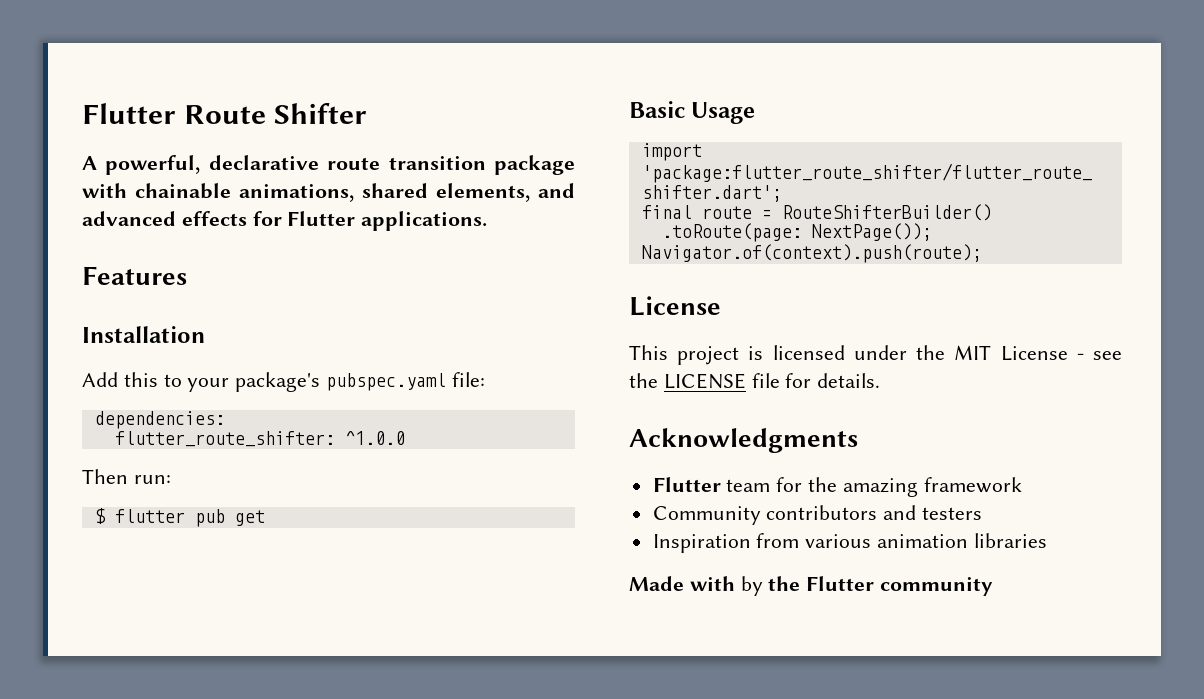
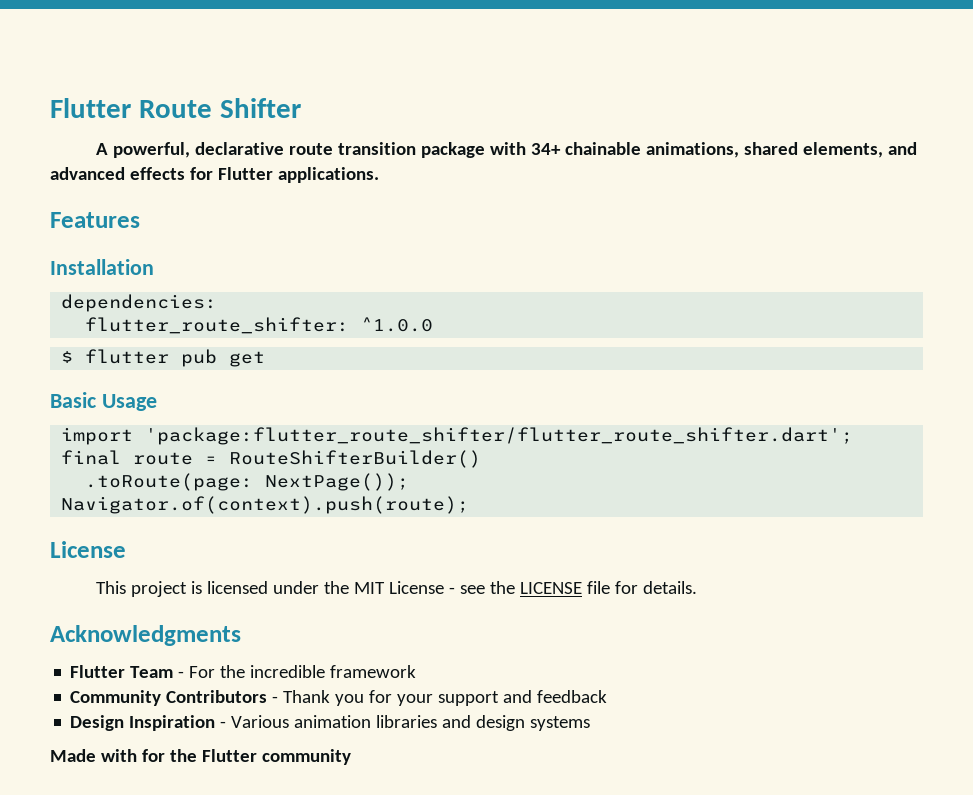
(127, 190) none -> [531,143,562,155] 34+
[82,372,485,392] // Add this to your package's pubspec.yaml file: -> (154, 267) none
[82,469,171,484] // Then run: -> (434, 324) none
[726,477,1022,497] [652,505,983,525] [652,533,872,553] team for the amazing framework // Community contributors and testers // Inspiration from various -> [130,665,417,678] [70,690,608,706] [70,715,290,731] Team - For the incredible framework // Community Contributors - Thank you for your support and feedback // Design Inspiration - Various
(1047, 540) none -> [442,715,591,731] and design systems
[740,576,763,596] by -> [141,749,165,762] for

